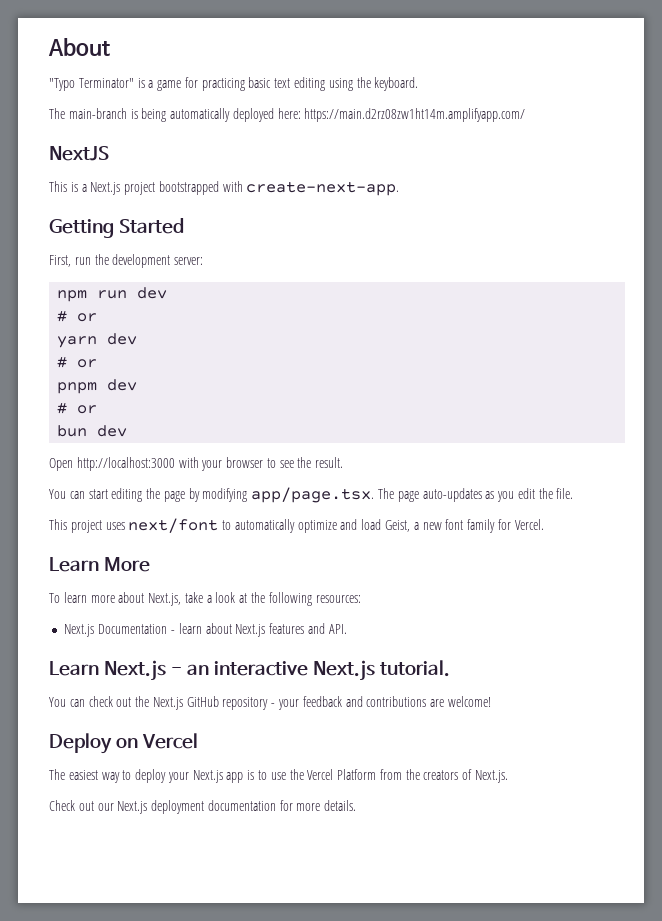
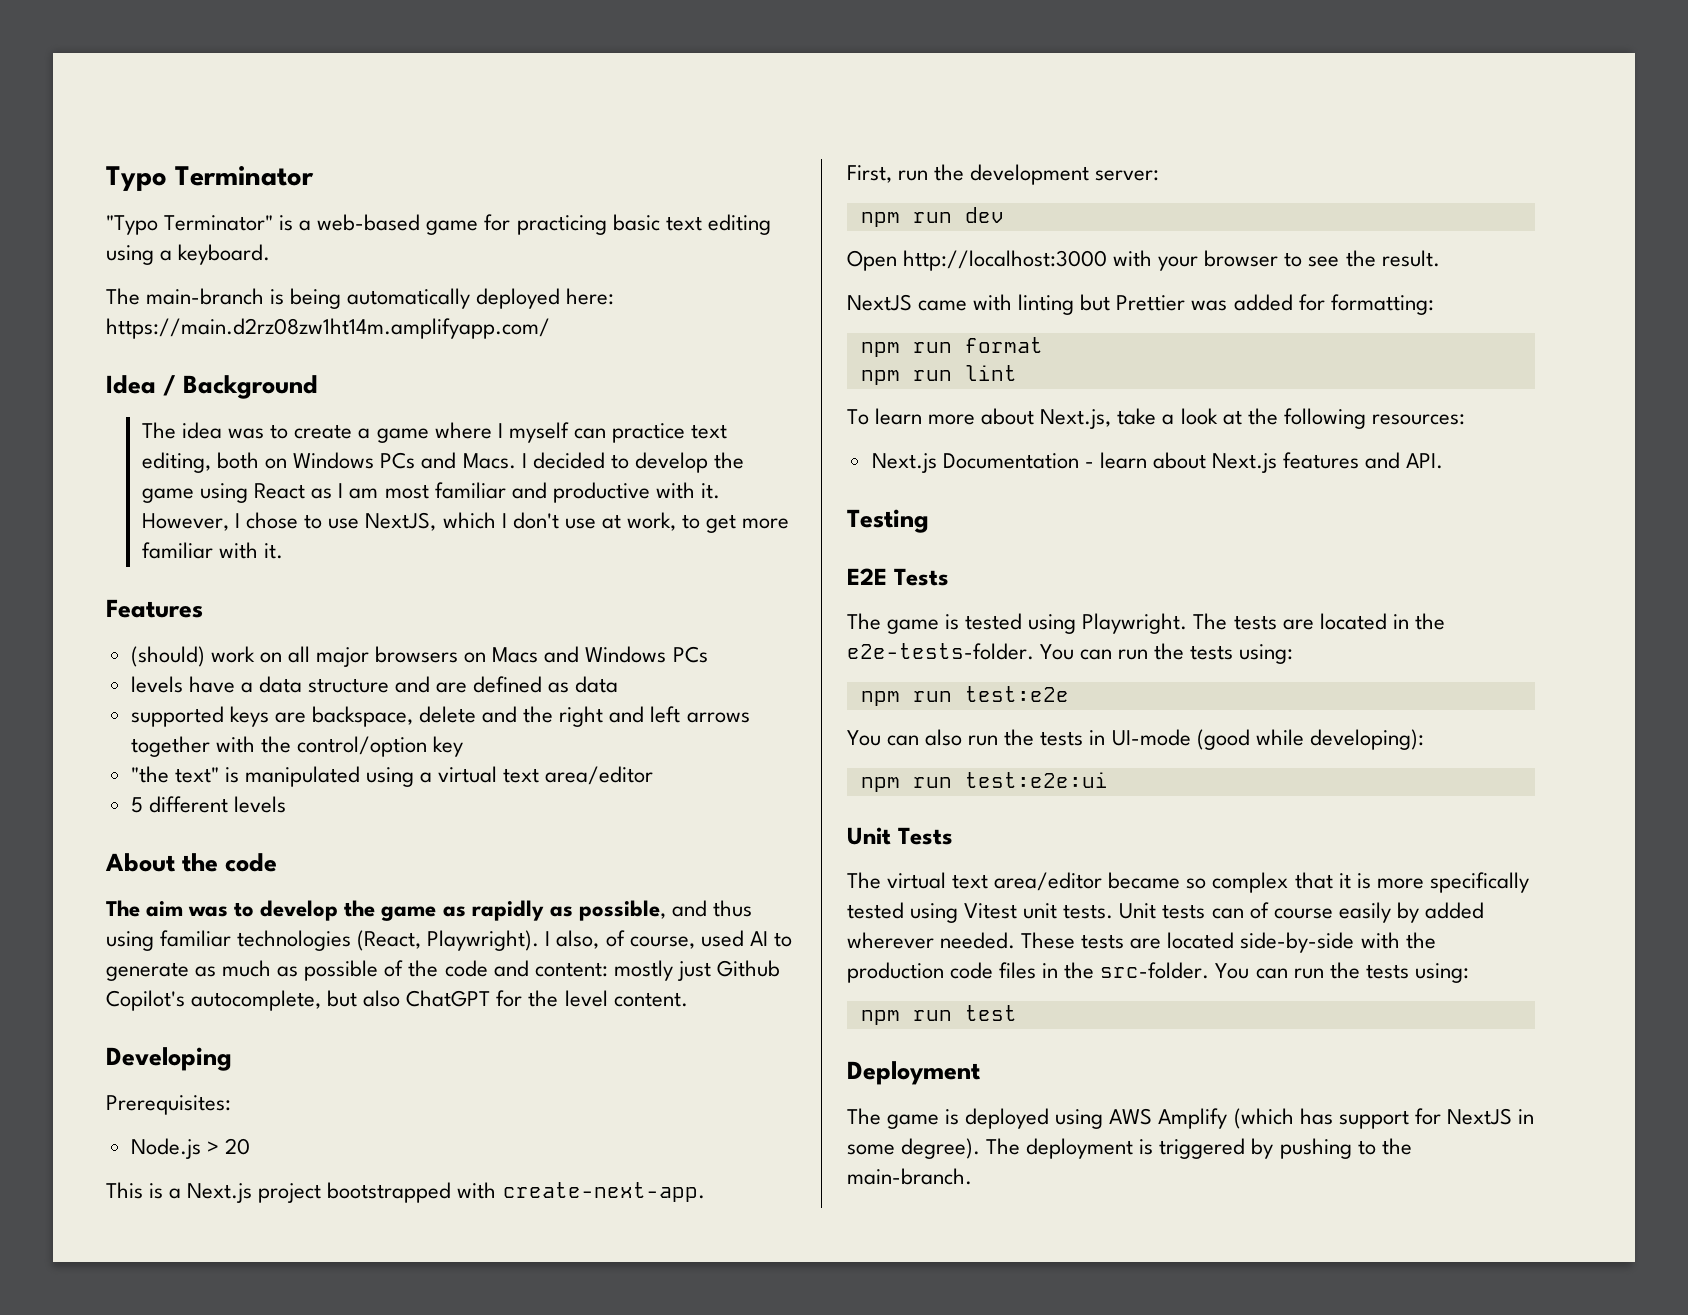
[48,38,110,56] About -> [106,166,314,191] Typo Terminator
(154, 84) none -> [317,214,421,231] web-based
[356,77,371,88] the -> [160,250,173,261] a
[49,146,109,161] NextJS -> [106,375,319,399] [142,422,727,443] [142,452,744,473] [142,482,720,503] [142,512,790,533] [142,542,284,559] [106,599,203,618] [130,646,708,667] [130,676,619,693] [130,706,750,727] [130,736,464,757] [130,766,654,787] [130,796,286,813] [105,853,278,872] [106,900,752,921] [106,930,792,951] [106,960,780,981] [106,990,688,1011] [106,1047,232,1071] [106,1095,231,1115] [130,1138,250,1159] Idea / Background // The idea was to create a game where I myself can practice text editing, both on Windows PCs and Macs. I decided to develop the game using React as I am most familiar and productive with it. However, I chose to use NextJS, which I don't use at work, to get more familiar with it. // Features // (should) work on all major browsers on Macs and Windows PCs // levels have a data structure and are defined as data // supported keys are backspace, delete and the right and left arrows together with the control/option key // "the text" is manipulated using a virtual text area/editor // 5 different levels // About the code // The aim was to develop the game as rapidly as possible, and thus using familiar technologies (React, Playwright). I also, of course, used AI to generate as much as possible of the code and content: mostly just Github Copilot's autocomplete, but also ChatGPT for the level content. // Developing // Prerequisites: // Node.js > 20
[49,218,184,238] // Getting Started -> (705, 1192) none
[57,310,98,322] [57,333,138,348] [57,356,98,368] [57,379,138,394] [57,402,98,414] [57,425,128,437] // # or // yarn dev // # or // pnpm dev // # or // bun dev -> (1004, 215) none
[49,487,574,503] [49,518,544,533] [49,557,150,572] You can start editing the page by modifying app/page.tsx. The page auto-updates as you edit the file. // This project uses next/font to automatically optimize and load Geist, a new font family for Vercel. // Learn More -> [847,294,1434,315] [860,337,1043,357] [860,365,1017,385] NextJS came with linting but Prettier was added for formatting: // npm run format // npm run lint
[49,660,450,681] [49,696,491,710] [49,733,198,754] [49,769,509,783] [49,800,357,814] Learn Next.js - an interactive Next.js tutorial. // You can check out the Next.js GitHub repository - your feedback and contributions are welcome! // Deploy on Vercel // The easiest way to deploy your Next.js app is to use the Vercel Platform from the creators of Next.js. // Check out our Next.js deployment documentation for more details. -> [847,509,929,533] [847,568,949,586] [847,613,1445,634] [847,643,1294,664] [860,686,1069,706] [847,729,1424,750] [860,772,1108,792] [847,827,953,845] [847,872,1529,893] [847,902,1484,923] [847,932,1436,953] [847,962,1469,983] [860,1005,1017,1025] [847,1061,981,1085] [847,1108,1534,1129] [847,1138,1412,1159] [847,1168,972,1185] Testing // E2E Tests // The game is tested using Playwright. The tests are located in the e2e-tests-folder. You can run the tests using: // npm run test:e2e // You can also run the tests in UI-mode (good while developing): // npm run test:e2e:ui // Unit Tests // The virtual text area/editor became so complex that it is more specifically tested using Vitest unit tests. Unit tests can of course easily by added wherever needed. These tests are located side-by-side with the production code files in the src-folder. You can run the tests using: // npm run test // Deployment // The game is deployed using AWS Amplify (which has support for NextJS in some degree). The deployment is triggered by pushing to the main-branch.

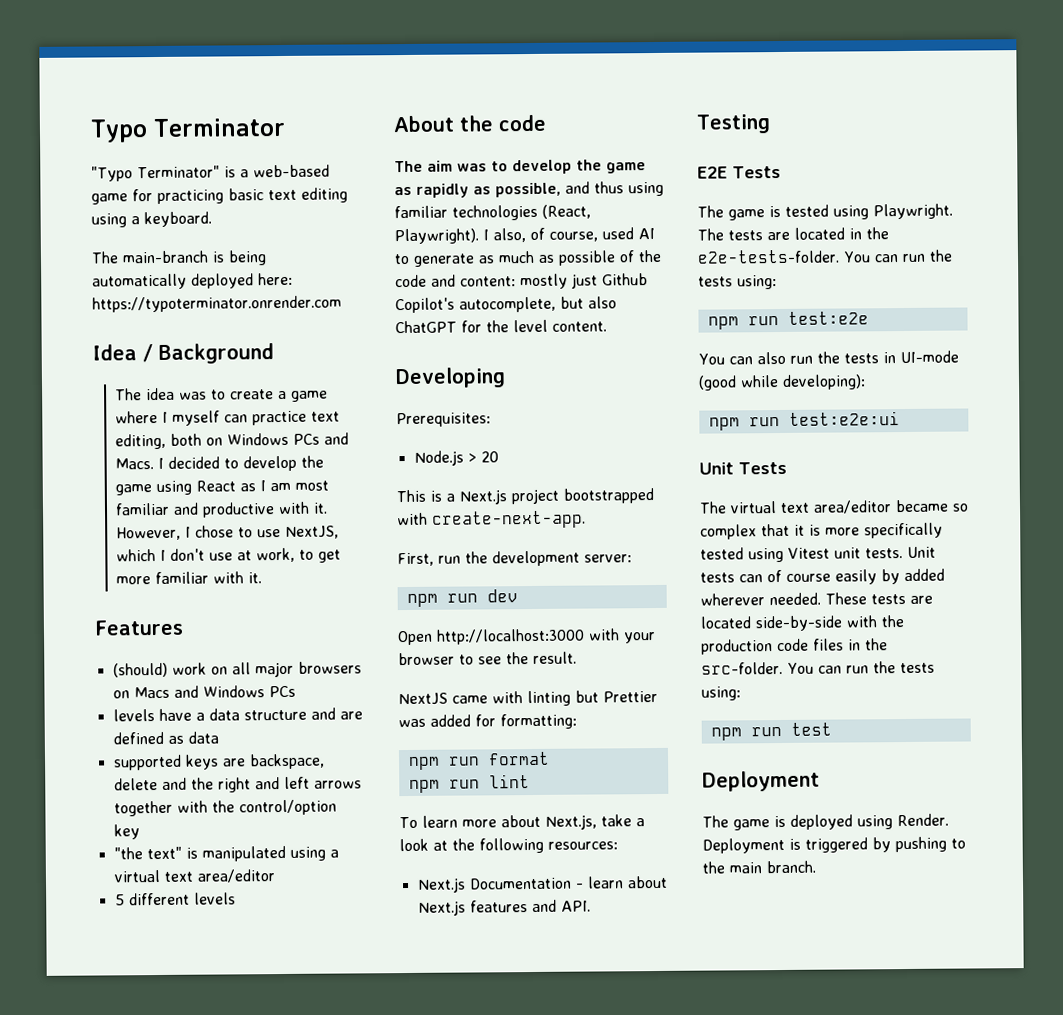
[106,318,550,339] https://main.d2rz08zw1ht14m.amplifyapp.com/ -> [92,295,342,313] https://typoterminator.onrender.com
[1109,1108,1534,1129] [847,1138,1134,1159] AWS Amplify (which has support for NextJS in some degree). The deployment -> [897,813,949,827] [702,837,785,854] Render. Deployment
[847,1168,972,1185] main-branch. -> [729,860,816,874] main branch.

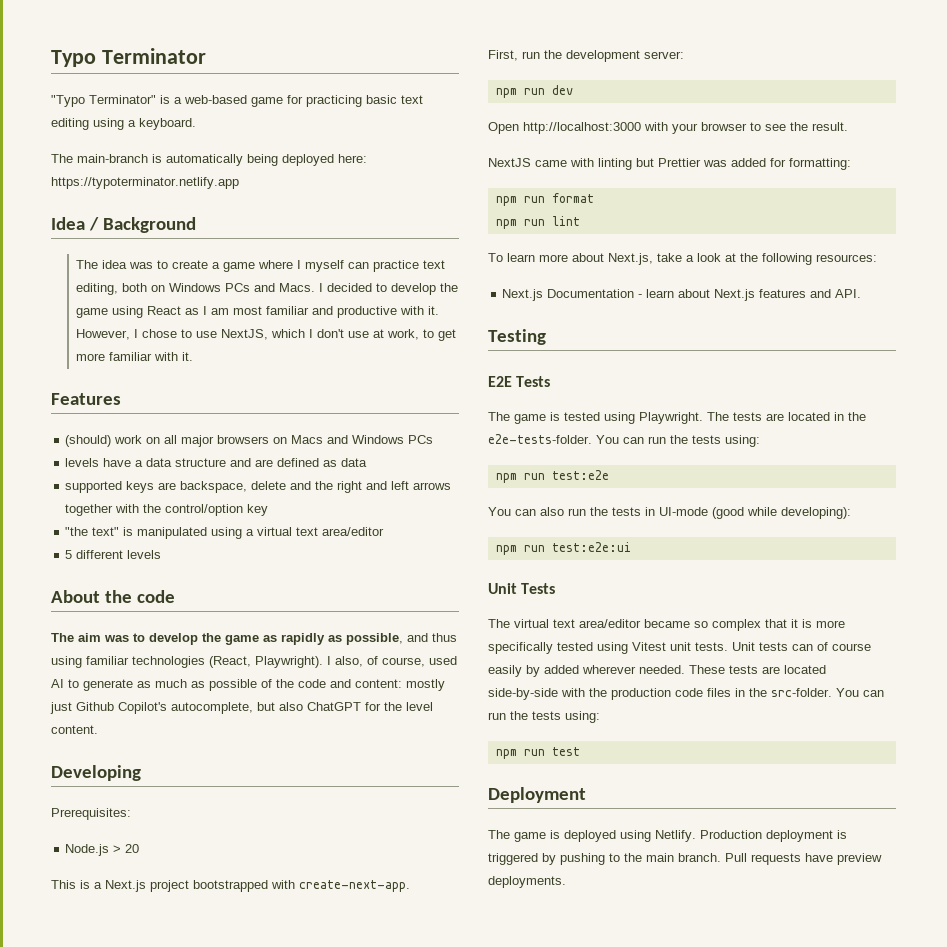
[228,250,267,266] [92,273,187,290] being automatically -> [166,154,278,166] automatically being
[92,295,342,313] https://typoterminator.onrender.com -> [51,177,239,189] https://typoterminator.netlify.app
[897,813,949,827] [702,837,785,854] Render. Deployment -> [655,830,833,842] Netlify. Production deployment
(816, 867) none -> [725,853,882,865] [488,876,566,888] Pull requests have preview deployments.

